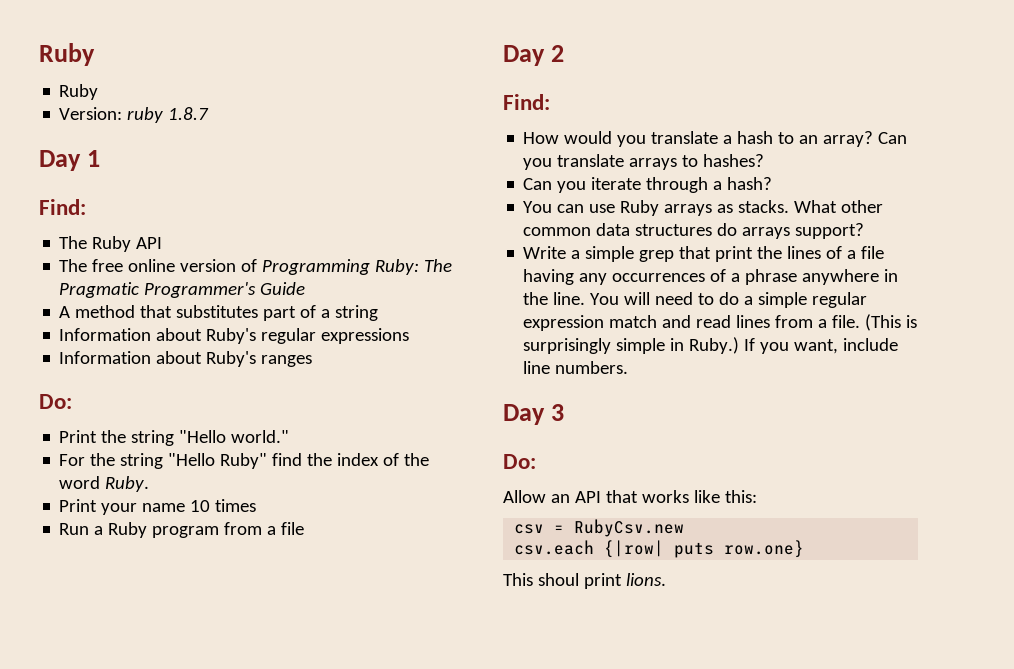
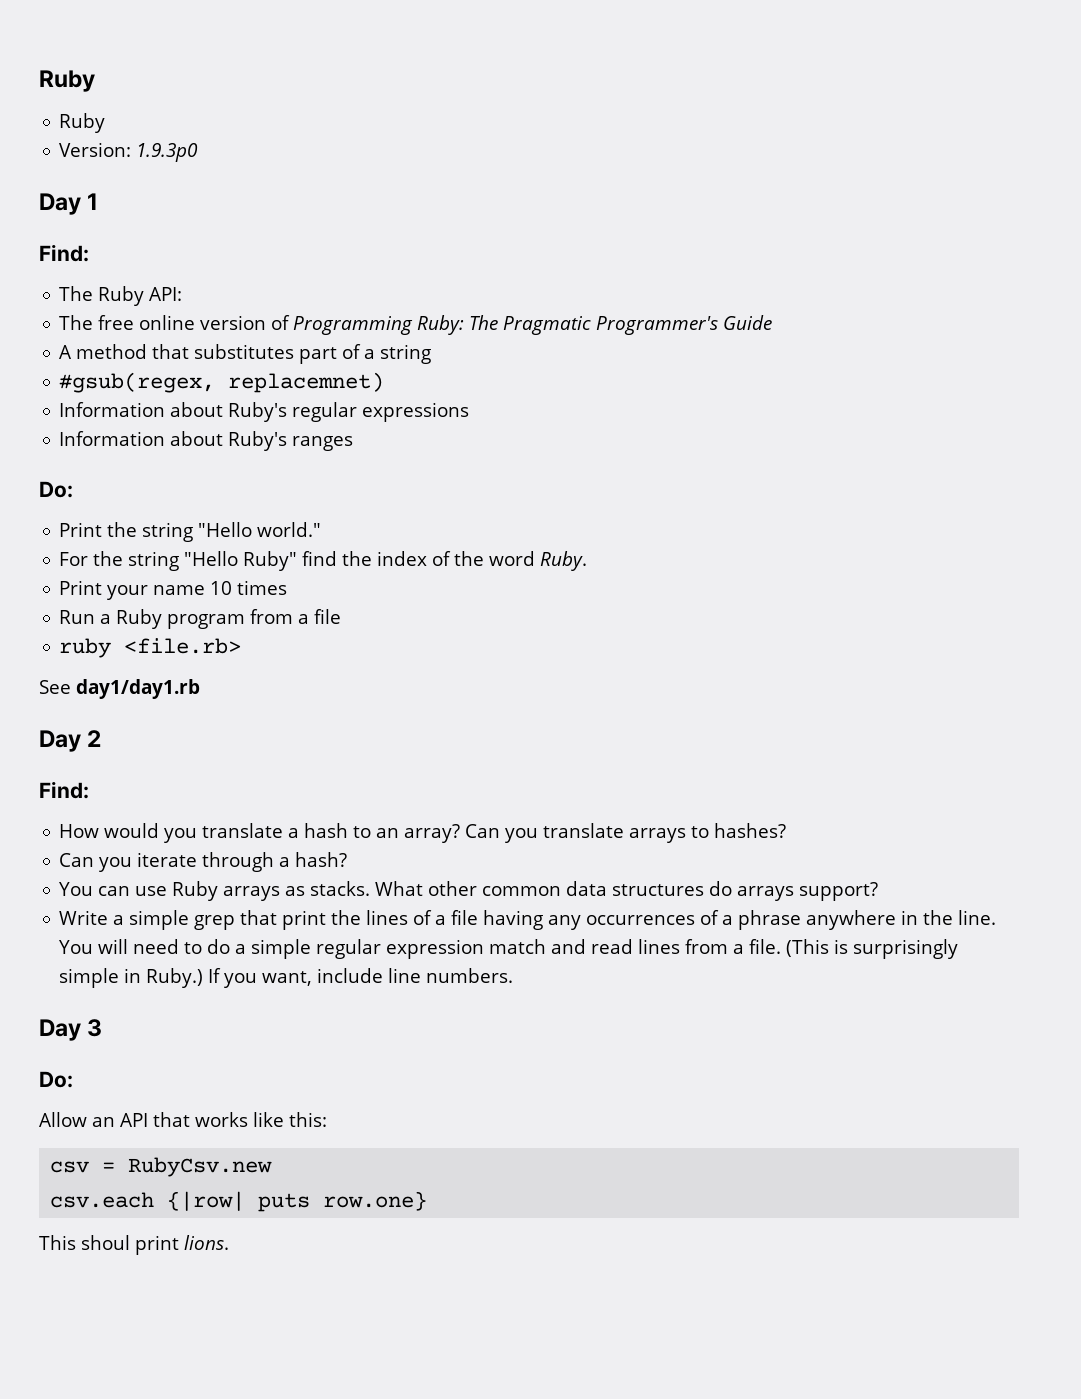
[127,107,210,123] ruby 1.8.7 -> [136,143,199,162] 1.9.3p0
[136,237,163,249] API -> [149,287,183,301] API:
(379, 313) none -> [59,372,385,393] // #gsub(regex, replacemnet)
(305, 528) none -> [59,638,242,658] [39,679,200,699] // ruby <file.rb> // See day1/day1.rb

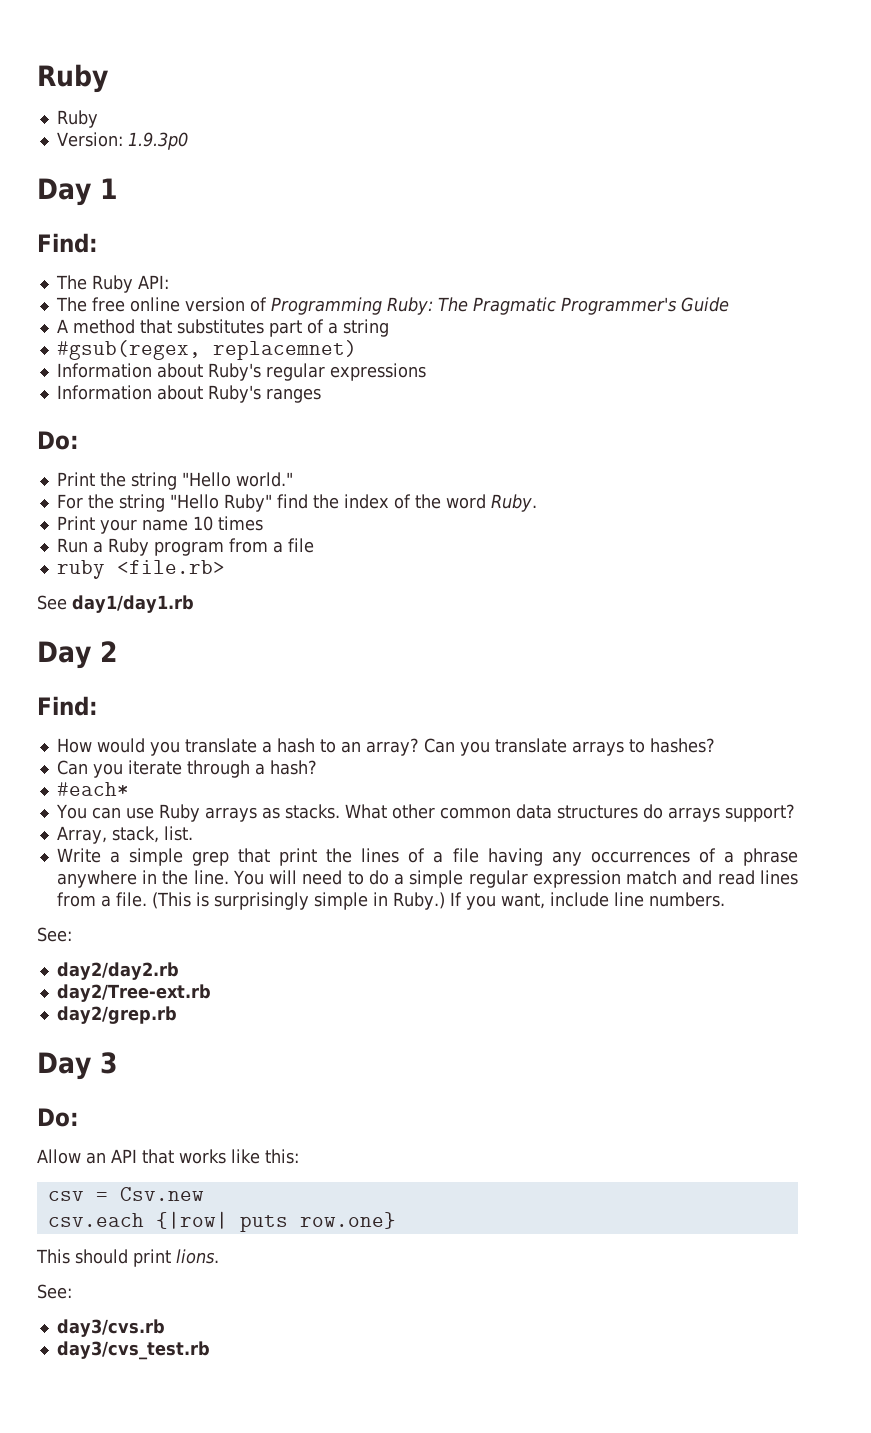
(348, 859) none -> [56,782,129,796] // #each*
(879, 891) none -> [56,826,193,844] // Array, stack, list.
(514, 975) none -> [37,927,72,942] [56,962,179,980] [56,984,211,1002] [56,1006,177,1024] // See: // day2/day2.rb // day2/Tree-ext.rb // day2/grep.rb
[128,1157,273,1177] RubyCsv.new -> [119,1187,204,1201] Csv.new
[81,1235,130,1250] shoul -> [75,1249,128,1264] should
(229, 1242) none -> [37,1284,72,1299] [56,1319,165,1337] [56,1341,210,1360] // See: // day3/cvs.rb // day3/cvs_test.rb

